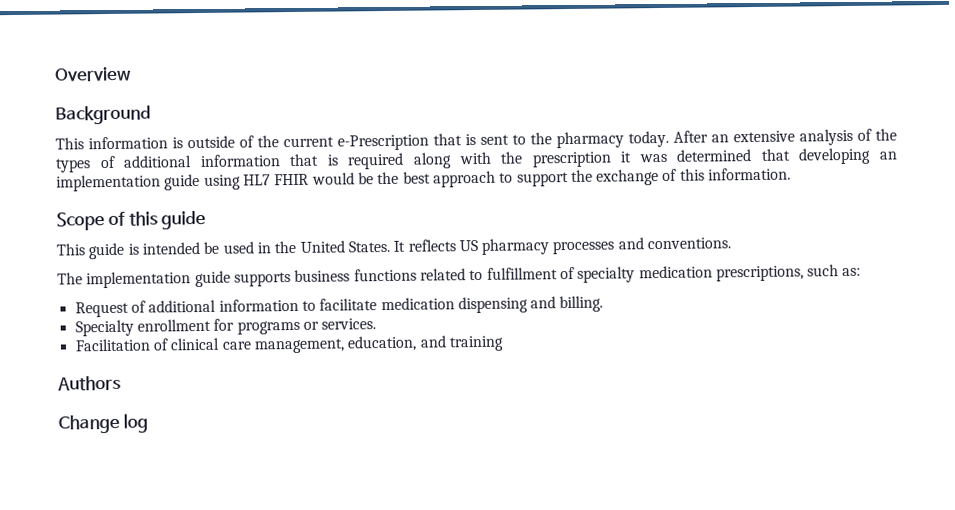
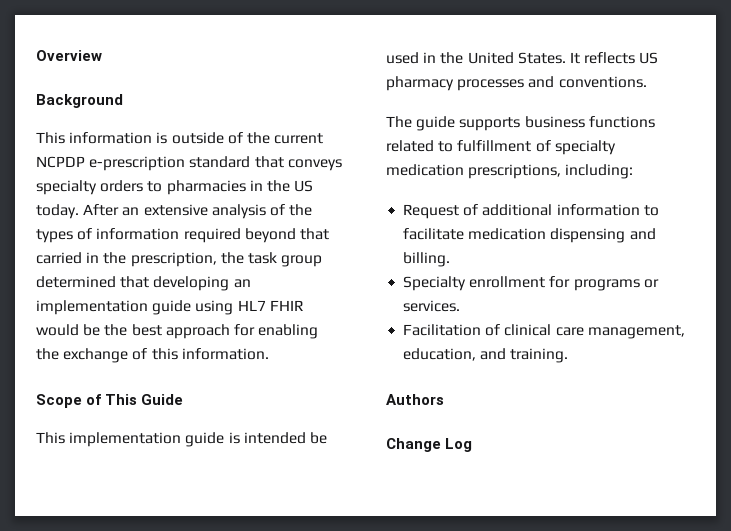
[337,131,624,151] e-Prescription that is sent to the pharmacy -> [36,156,342,171] [36,180,314,195] NCPDP e-prescription standard that conveys specialty orders to pharmacies in the US
[123,151,668,170] additional information that is required along with the prescription it was -> [96,228,329,243] [36,252,323,267] information required beyond that carried in the prescription, the task group
[499,172,569,187] to support -> [233,324,319,339] for enabling
[128,210,207,230] [56,243,85,256] this guide // This -> [105,394,184,405] [36,432,182,447] This Guide // This implementation
[86,271,192,289] implementation -> (412, 122) none
[807,264,862,277] such as: -> [565,164,634,179] including:
[448,335,504,352] training -> [510,348,569,363] training.
[123,413,149,433] log -> [445,438,473,452] Log

